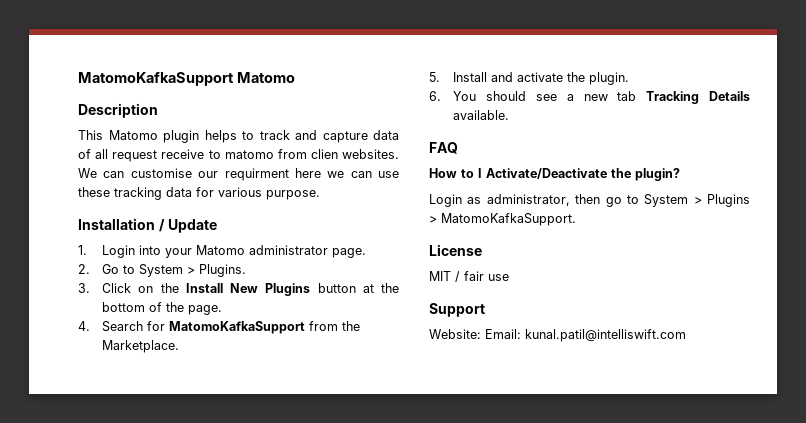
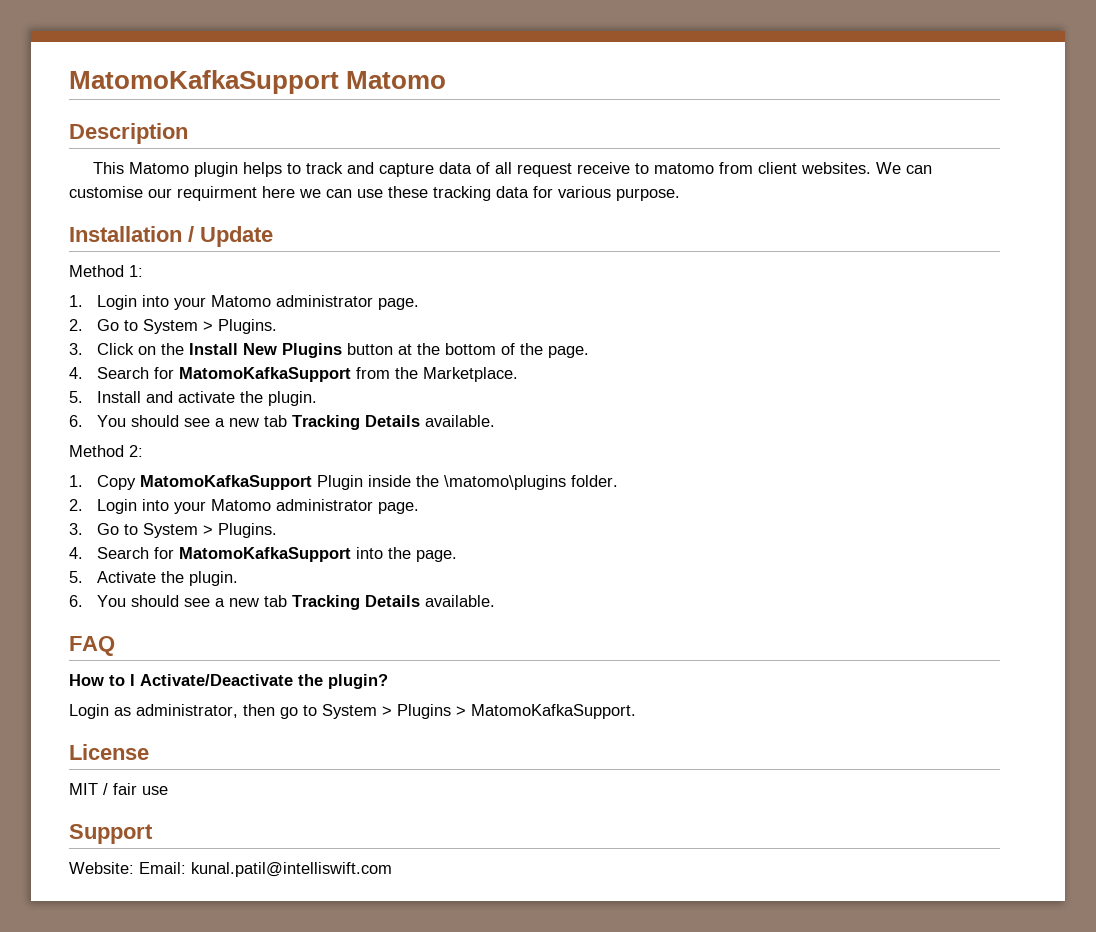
[310,149,338,159] clien -> [757,162,797,174] client
(217, 226) none -> [69,265,143,277] // Method 1:
(510, 115) none -> [69,445,143,457] [69,475,619,490] [69,499,420,514] [69,523,278,538] [69,547,458,562] [69,571,239,586] [69,595,496,610] // Method 2: // 1. Copy MatomoKafkaSupport Plugin inside the \matomo\plugins folder. // 2. Login into your Matomo administrator page. // 3. Go to System > Plugins. // 4. Search for MatomoKafkaSupport into the page. // 5. Activate the plugin. // 6. You should see a new tab Tracking Details available.

